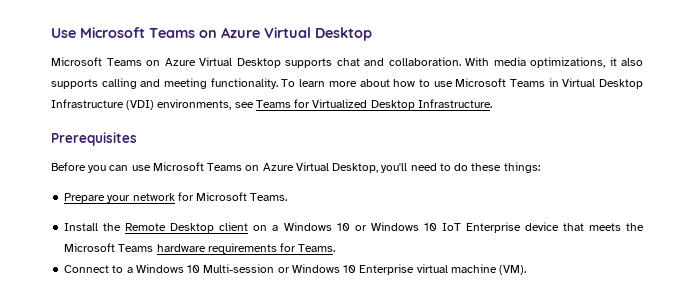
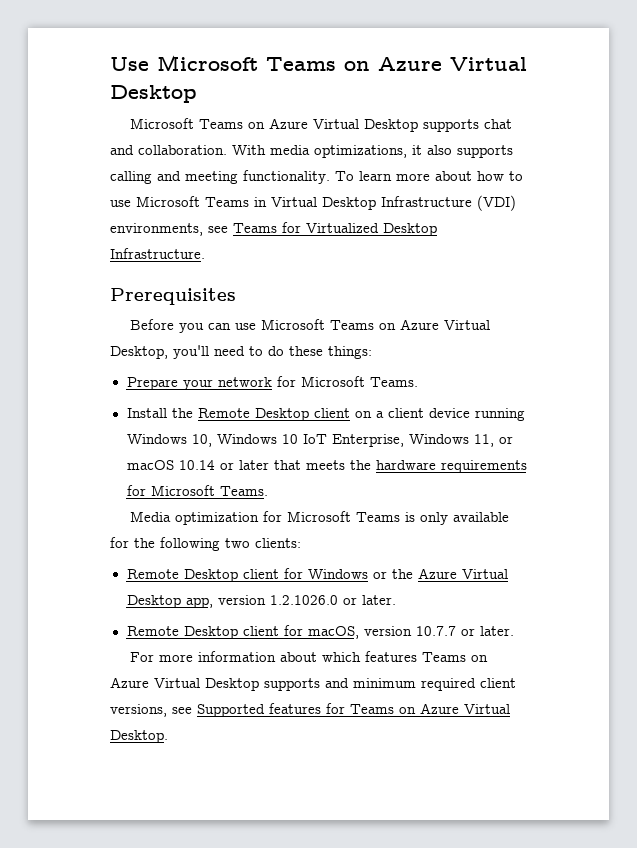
[283,222,559,233] Windows 10 or Windows 10 IoT Enterprise device -> [387,408,525,421] [126,434,513,447] [126,460,269,470] client device running Windows 10, Windows 10 IoT Enterprise, Windows 11, or macOS 10.14 or later
[64,243,154,252] Microsoft Teams -> (371, 465) none
[298,244,336,252] [64,264,527,275] Teams. // Connect to a Windows 10 Multi-session or Windows 10 Enterprise virtual machine (VM). -> [150,485,268,496] [130,511,510,525] [110,537,301,551] [126,568,508,582] [126,595,396,608] [126,625,514,639] [130,651,489,662] [110,677,516,691] [110,703,510,717] [110,730,168,743] Microsoft Teams. // Media optimization for Microsoft Teams is only available for the following two clients: // Remote Desktop client for Windows or the Azure Virtual Desktop app, version 1.2.1026.0 or later. // Remote Desktop client for macOS, version 10.7.7 or later. // For more information about which features Teams on Azure Virtual Desktop supports and minimum required client versions, see Supported features for Teams on Azure Virtual Desktop.

